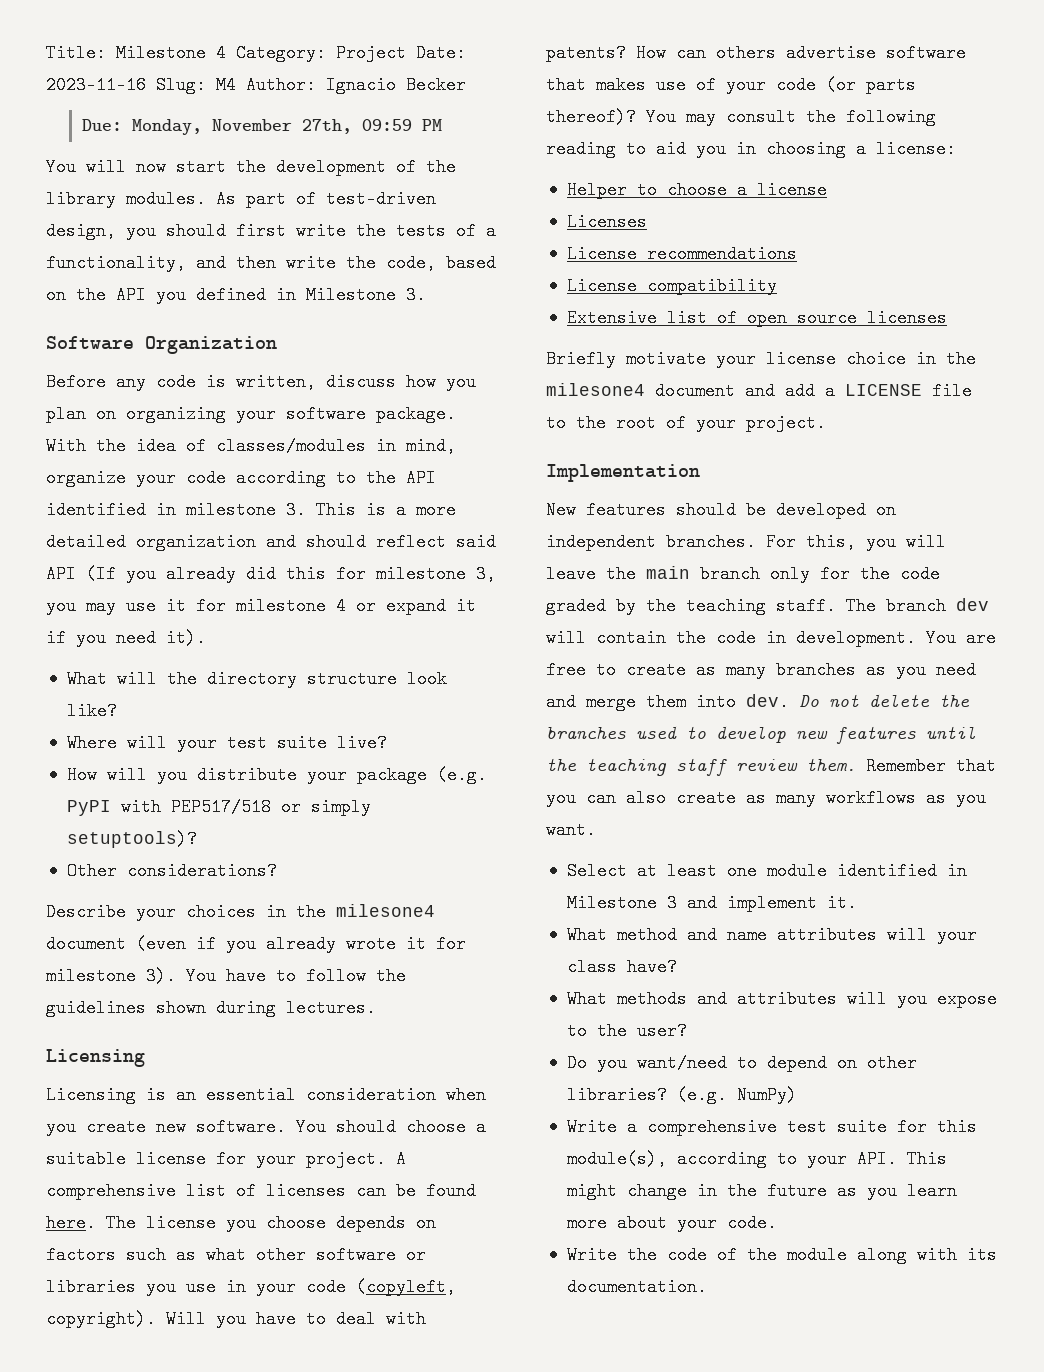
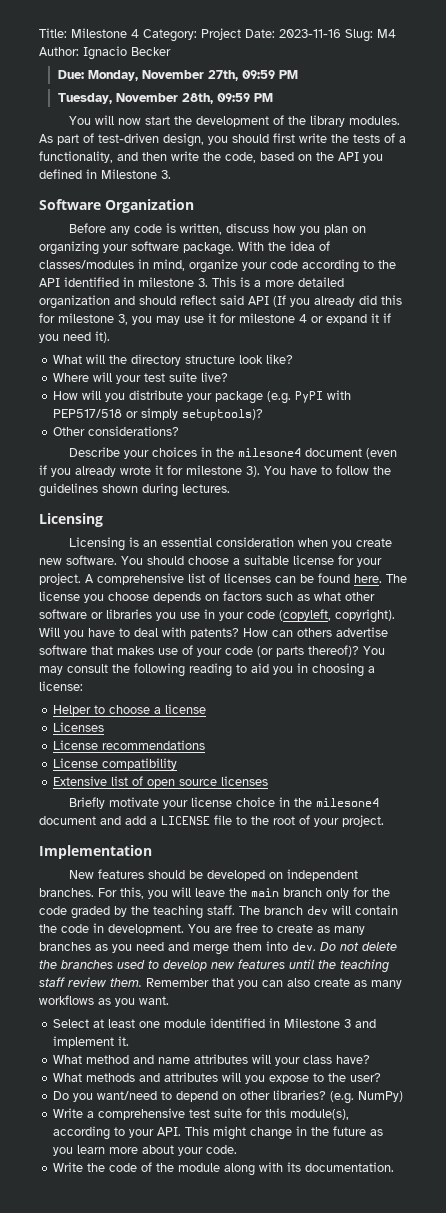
(443, 125) none -> [57,93,273,104] // Tuesday, November 28th, 09:59 PM

